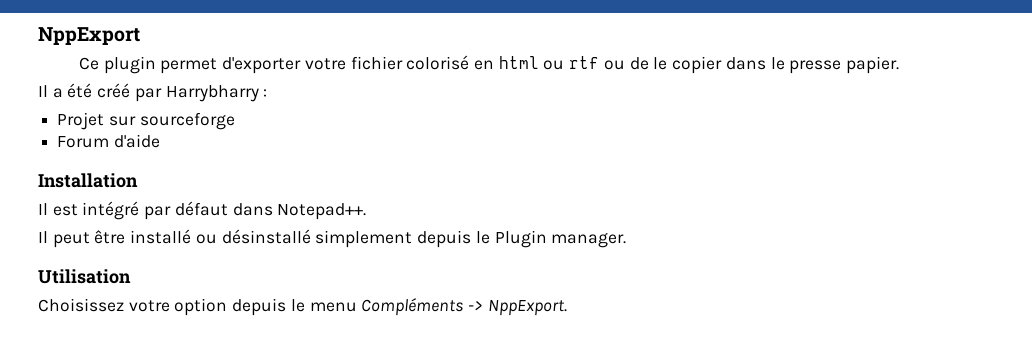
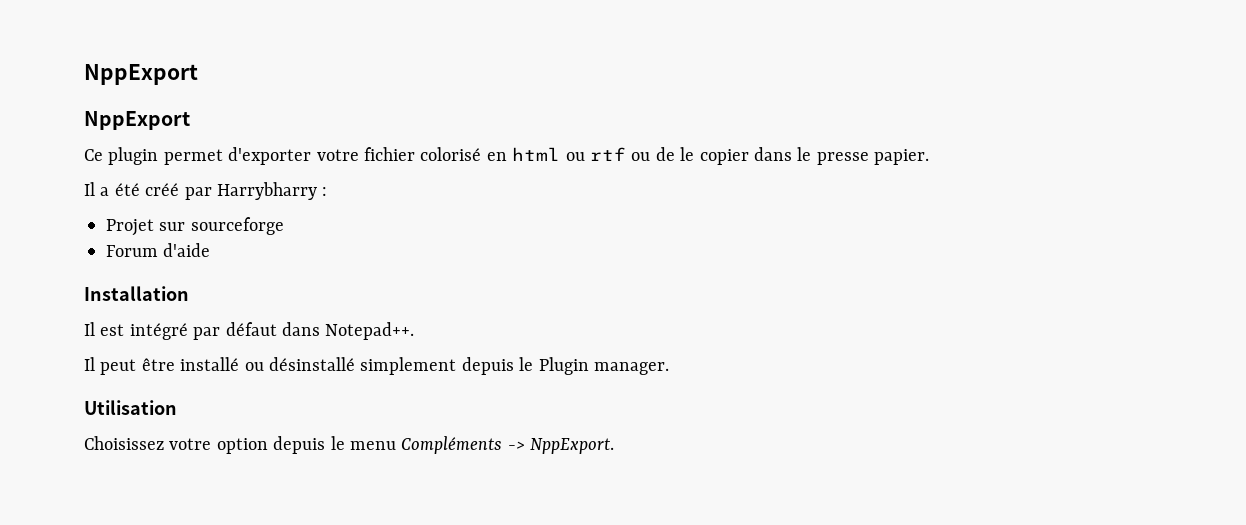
[38,27,140,45] NppExport -> [84,64,198,85] [84,111,190,130] NppExport // NppExport

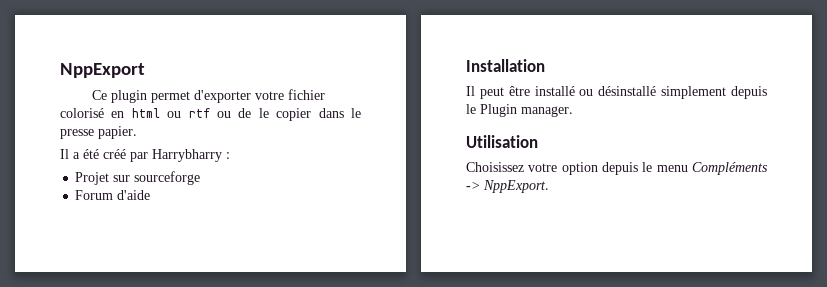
[84,64,198,85] [84,111,190,130] NppExport // NppExport -> [60,63,145,78] NppExport
[84,322,415,340] // Il est intégré par défaut dans Notepad++. -> (545, 65) none

